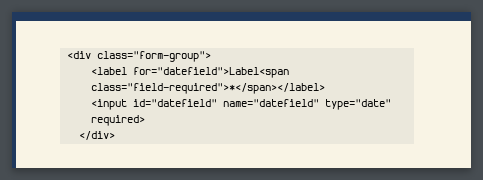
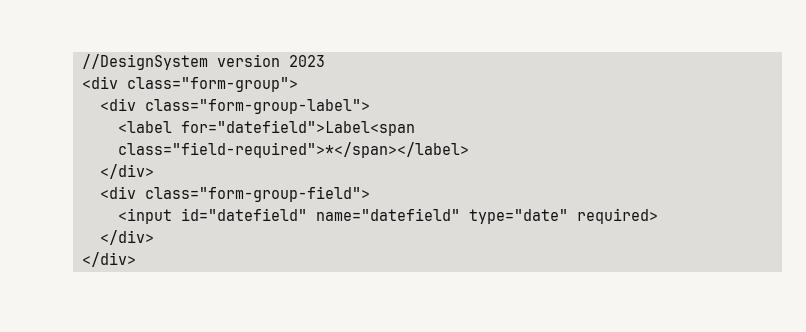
(66, 55) none -> [82,54,326,70] //DesignSystem version 2023 //
(211, 56) none -> [100,98,371,114] // <div class="form-group-label">
(325, 88) none -> [100,164,155,179] [100,186,371,202] // </div> // <div class="form-group-field">
(115, 135) none -> [82,252,137,267] // </div>

